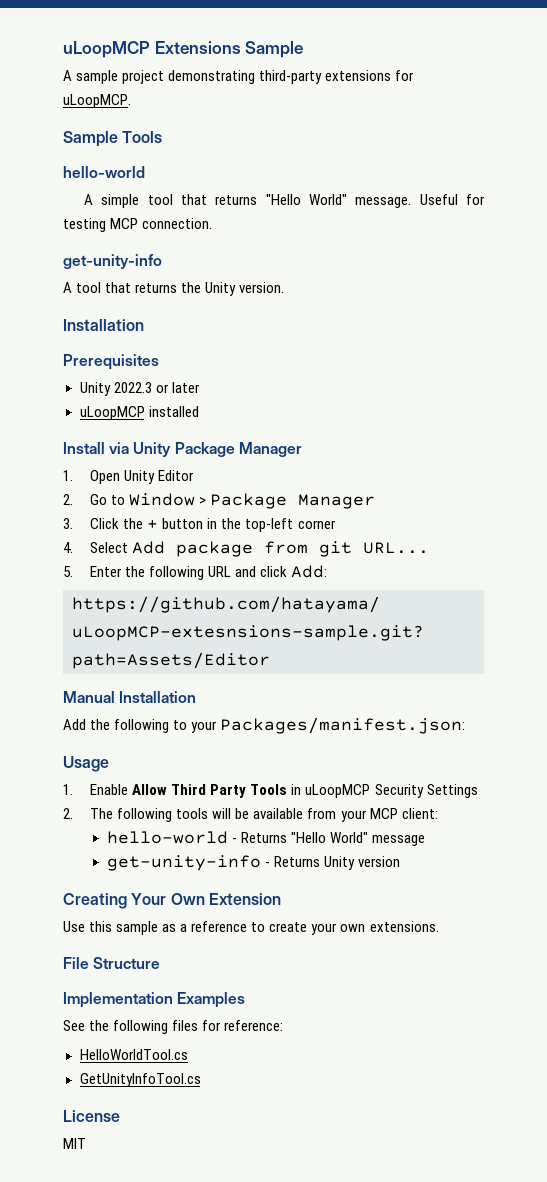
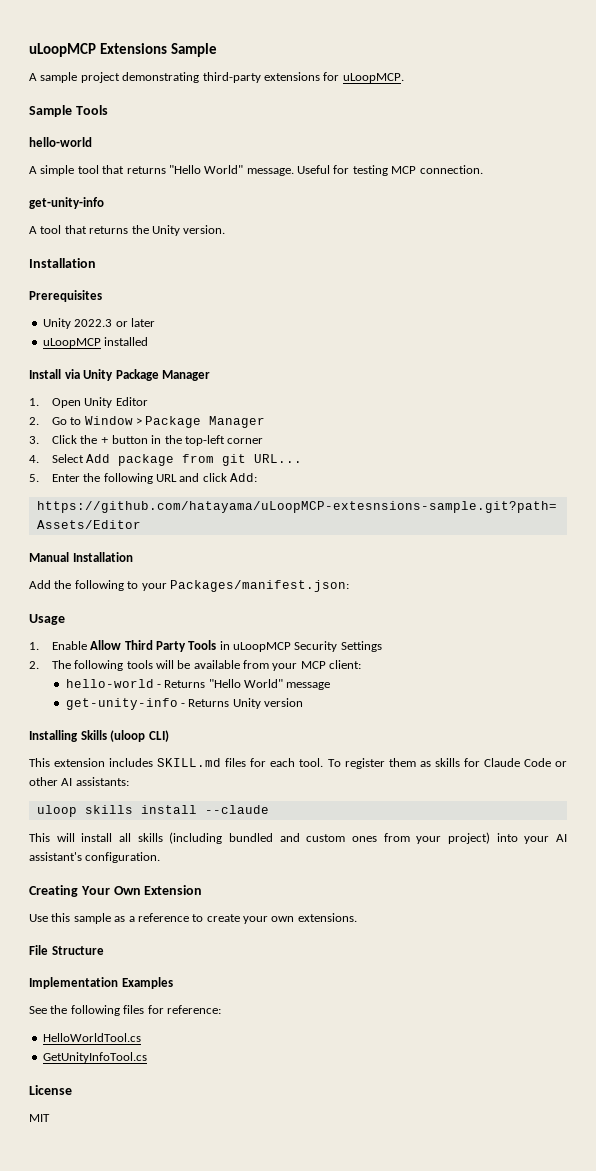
(400, 861) none -> [29,730,169,742] [29,758,567,769] [29,777,129,786] [36,805,269,817] [29,832,568,844] [29,852,161,863] // Installing Skills (uloop CLI) // This extension includes SKILL.md files for each tool. To register them as skills for Claude Code or other AI assistants: // uloop skills install --claude // This will install all skills (including bundled and custom ones from your project) into your AI assistant's configuration.

